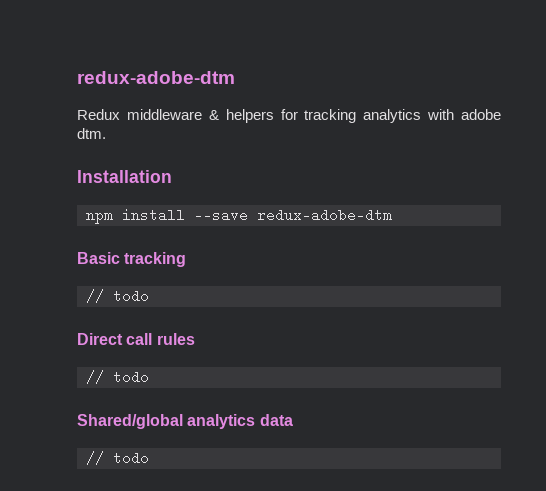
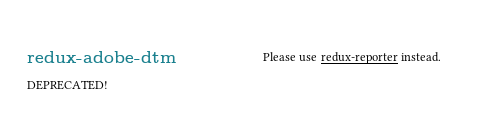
[77,71,235,84] [77,109,501,123] [77,128,106,139] [77,170,172,183] [86,208,392,224] [77,252,187,267] [86,289,149,303] [77,333,195,345] [86,370,149,384] [77,414,293,429] [86,451,149,465] redux-adobe-dtm // Redux middleware & helpers for tracking analytics with adobe dtm. // Installation // npm install --save redux-adobe-dtm // Basic tracking // // todo // Direct call rules // // todo // Shared/global analytics data // // todo -> [27,51,176,63] [27,80,108,90] [263,52,442,64] redux-adobe-dtm // DEPRECATED! // Please use redux-reporter instead.

